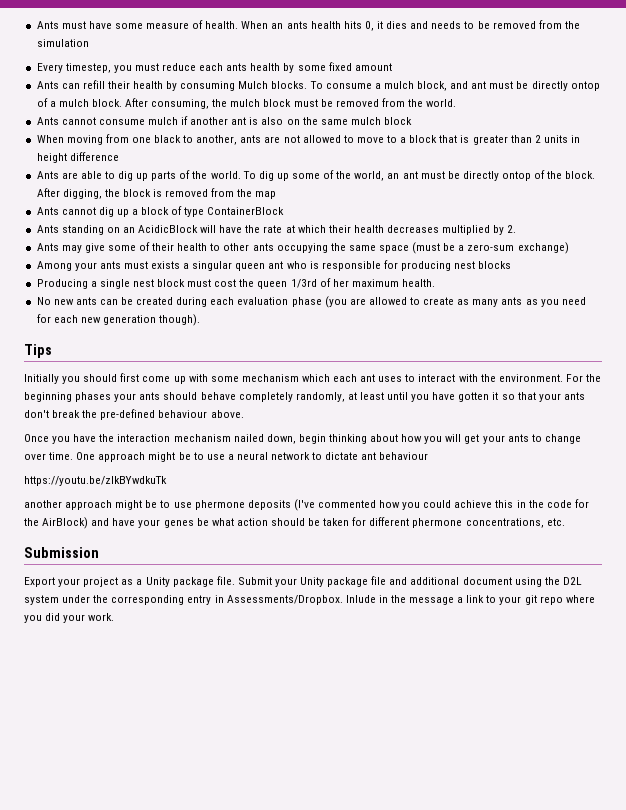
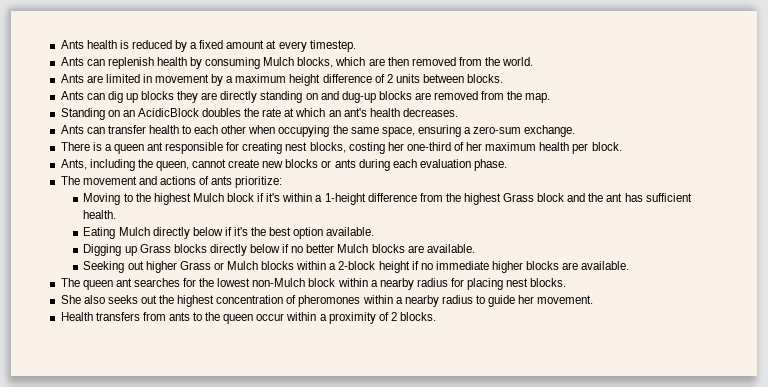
[36,20,580,31] [36,39,89,47] [36,63,326,73] Ants must have some measure of health. When an ants health hits 0, it dies and needs to be removed from the simulation // Every timestep, you must reduce each ants health by some -> [60,40,198,52] Ants health is reduced by a
[36,80,130,89] // Ants can refill their -> [266,40,356,52] [60,57,154,69] at every timestep. // Ants can replenish
[271,81,600,91] [36,98,333,109] blocks. To consume a mulch block, and ant must be directly ontop of a mulch block. After consuming, the mulch block must be -> [297,57,409,68] blocks, which are then
[61,116,413,125] [36,134,580,145] [36,152,119,163] [36,170,596,181] [36,188,277,199] [36,206,285,217] [36,225,104,235] cannot consume mulch if another ant is also on the same mulch block // When moving from one black to another, ants are not allowed to move to a block that is greater than 2 units in height difference // Ants are able to dig up parts of the world. To dig up some of the world, an ant must be directly ontop of the block. After digging, the block is removed from the map // Ants cannot dig up a block of type ContainerBlock // Ants standing -> [86,74,504,86] [60,91,551,103] [60,108,105,120] are limited in movement by a maximum height difference of 2 units between blocks. // Ants can dig up blocks they are directly standing on and dug-up blocks are removed from the map. // Standing
[200,225,243,233] will have -> [202,108,242,117] doubles
[328,225,517,235] [36,242,569,254] [36,260,512,271] [36,278,436,289] [36,296,586,308] [36,314,201,326] [24,344,52,358] [24,373,601,384] [24,392,585,402] [24,409,244,420] [24,434,581,444] [24,452,429,462] [24,476,167,486] [24,499,589,511] [24,517,565,529] [24,547,99,558] [24,576,582,587] [24,595,595,605] [24,613,115,623] their health decreases multiplied by 2. // Ants may give some of their health to other ants occupying the same space (must be a zero-sum exchange) // Among your ants must exists a singular queen ant who is responsible for producing nest blocks // Producing a single nest block must cost the queen 1/3rd of her maximum health. // No new ants can be created during each evaluation phase (you are allowed to create as many ants as you need for each new generation though). // Tips // Initially you should first come up with some mechanism which each ant uses to interact with the environment. For the beginning phases your ants should behave completely randomly, at least until you have gotten it so that your ants don't break the pre-defined behaviour above. // Once you have the interaction mechanism nailed down, begin thinking about how you will get your ants to change over time. One approach might be to use a neural network to dictate ant behaviour // https://youtu.be/zIkBYwdkuTk // another approach might be to use phermone deposits (I've commented how you could achieve this in the code for the AirBlock) and have your genes be what action should be taken for different phermone concentrations, etc. // Submission // Export your project as a Unity package file. Submit your Unity package file and additional document using the D2L system under the corresponding entry in Assessments/Dropbox. Inlude in the message a link to your git repo where you did your work. -> [328,108,458,117] [60,125,576,137] [60,142,622,154] [60,159,508,171] [60,176,283,188] [83,193,692,205] [83,210,117,219] [83,227,375,239] [83,244,475,256] [83,261,630,273] [60,278,567,290] [60,295,594,307] [60,312,437,324] an ant's health decreases. // Ants can transfer health to each other when occupying the same space, ensuring a zero-sum exchange. // There is a queen ant responsible for creating nest blocks, costing her one-third of her maximum health per block. // Ants, including the queen, cannot create new blocks or ants during each evaluation phase. // The movement and actions of ants prioritize: // Moving to the highest Mulch block if it's within a 1-height difference from the highest Grass block and the ant has sufficient health. // Eating Mulch directly below if it's the best option available. // Digging up Grass blocks directly below if no better Mulch blocks are available. // Seeking out higher Grass or Mulch blocks within a 2-block height if no immediate higher blocks are available. // The queen ant searches for the lowest non-Mulch block within a nearby radius for placing nest blocks. // She also seeks out the highest concentration of pheromones within a nearby radius to guide her movement. // Health transfers from ants to the queen occur within a proximity of 2 blocks.

